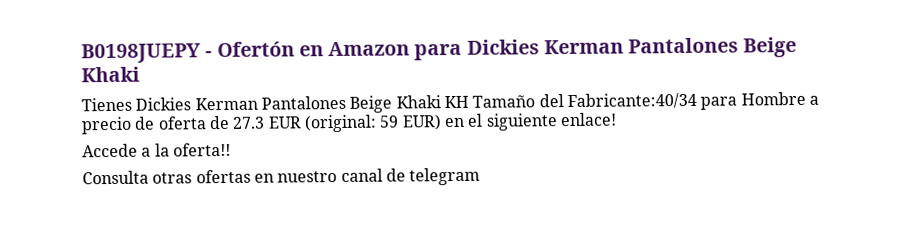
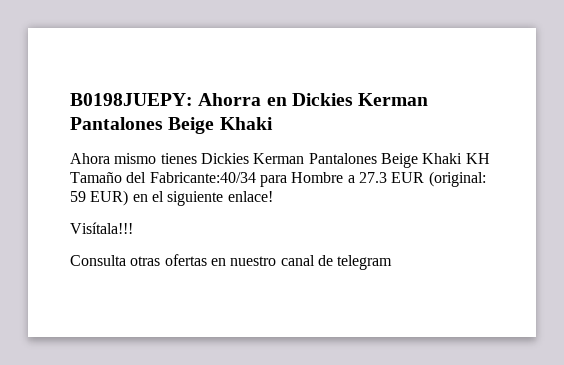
[81,41,463,64] B0198JUEPY - Ofertón en Amazon para -> [70,93,287,106] B0198JUEPY: Ahorra en
[81,97,132,112] Tienes -> [70,153,197,164] Ahora mismo tienes
[81,115,230,135] precio de oferta de -> (355, 179) none
[82,142,231,158] Accede a la oferta!! -> [70,222,133,234] Visítala!!!

